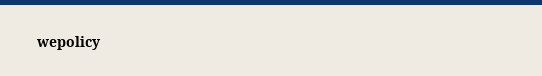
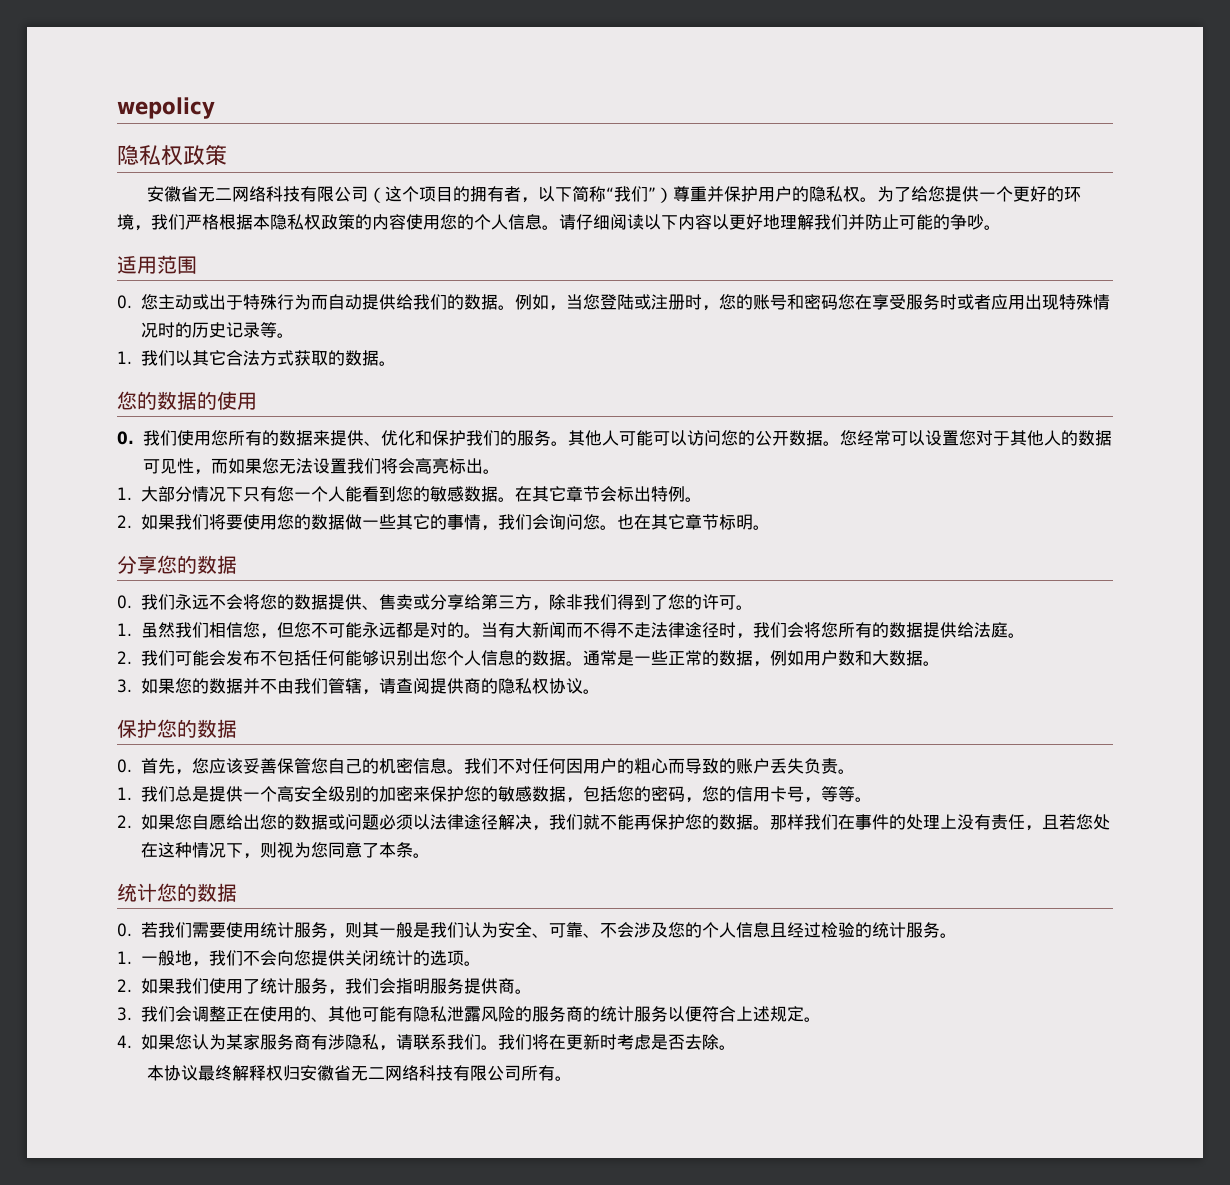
(101, 43) none -> [117,145,227,166] [147,186,1082,203] [117,214,1001,231] [117,255,197,274] [117,294,1111,311] [141,322,295,338] [117,350,397,366] [117,391,257,410] [117,430,1112,446] [142,458,500,475] [117,486,703,502] [117,514,771,531] [117,555,237,574] [117,594,754,611] [117,622,1026,639] [117,650,941,667] [117,678,601,695] [117,719,237,738] [117,758,856,775] [117,786,873,803] [117,814,1111,831] [141,842,431,859] [117,883,237,902] [117,922,958,939] [117,950,482,967] [117,978,533,995] [117,1006,822,1022] [117,1034,737,1051] [147,1065,573,1081] // 隐私权政策 // 安徽省无二网络科技有限公司（这个项目的拥有者，以下简称“我们”）尊重并保护用户的隐私权。为了给您提供一个更好的环境，我们严格根据本隐私权政策的内容使用您的个人信息。请仔细阅读以下内容以更好地理解我们并防止可能的争吵。 // 适用范围 // 0.您主动或出于特殊行为而自动提供给我们的数据。例如，当您登陆或注册时，您的账号和密码您在享受服务时或者应用出现特殊情况时的历史记录等。 // 1.我们以其它合法方式获取的数据。 // 您的数据的使用 // 0.我们使用您所有的数据来提供、优化和保护我们的服务。其他人可能可以访问您的公开数据。您经常可以设置您对于其他人的数据可见性，而如果您无法设置我们将会高亮标出。 // 1.大部分情况下只有您一个人能看到您的敏感数据。在其它章节会标出特例。 // 2.如果我们将要使用您的数据做一些其它的事情，我们会询问您。也在其它章节标明。 // 分享您的数据 // 0.我们永远不会将您的数据提供、售卖或分享给第三方，除非我们得到了您的许可。 // 1.虽然我们相信您，但您不可能永远都是对的。当有大新闻而不得不走法律途径时，我们会将您所有的数据提供给法庭。 // 2.我们可能会发布不包括任何能够识别出您个人信息的数据。通常是一些正常的数据，例如用户数和大数据。 // 3.如果您的数据并不由我们管辖，请查阅提供商的隐私权协议。 // 保护您的数据 // 0.首先，您应该妥善保管您自己的机密信息。我们不对任何因用户的粗心而导致的账户丢失负责。 // 1.我们总是提供一个高安全级别的加密来保护您的敏感数据，包括您的密码，您的信用卡号，等等。 // 2.如果您自愿给出您的数据或问题必须以法律途径解决，我们就不能再保护您的数据。那样我们在事件的处理上没有责任，且若您处在这种情况下，则视为您同意了本条。 // 统计您的数据 // 0.若我们需要使用统计服务，则其一般是我们认为安全、可靠、不会涉及您的个人信息且经过检验的统计服务。 // 1.一般地，我们不会向您提供关闭统计的选项。 // 2.如果我们使用了统计服务，我们会指明服务提供商。 // 3.我们会调整正在使用的、其他可能有隐私泄露风险的服务商的统计服务以便符合上述规定。 // 4.如果您认为某家服务商有涉隐私，请联系我们。我们将在更新时考虑是否去除。 // 本协议最终解释权归安徽省无二网络科技有限公司所有。

